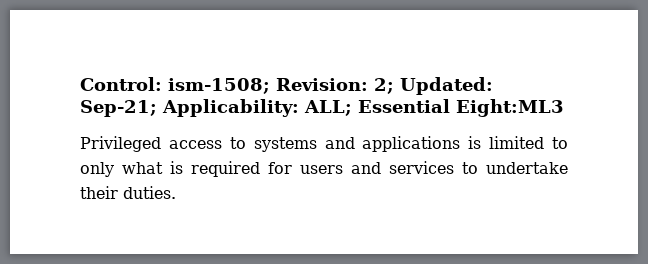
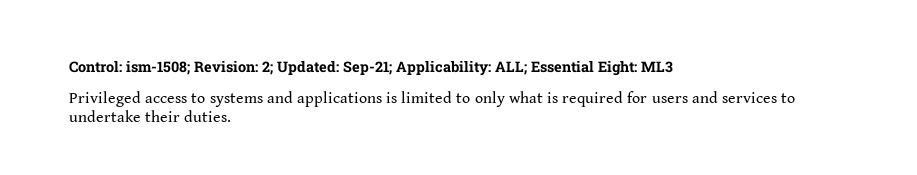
[456,99,564,117] Eight:ML3 -> [598,60,673,76] Eight: ML3

